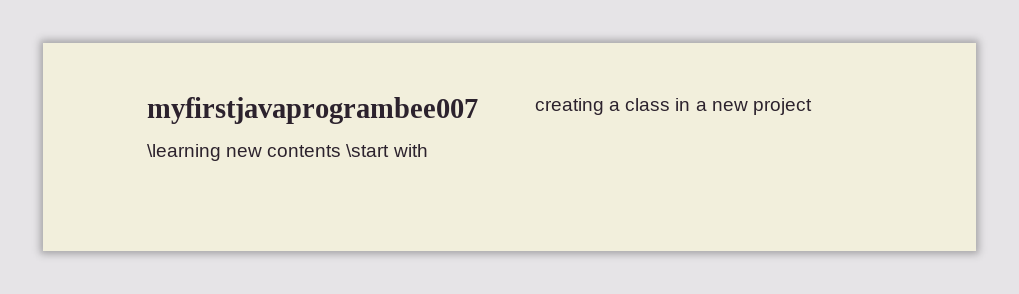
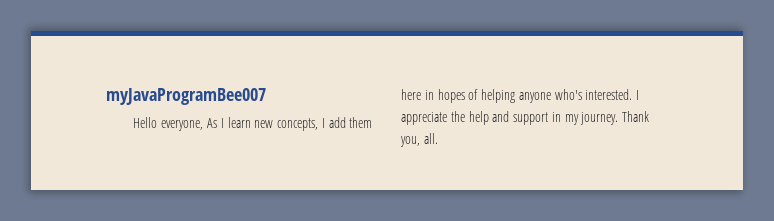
[147,97,478,124] [147,144,428,161] [535,98,812,115] myfirstjavaprogrambee007 // \learning new contents \start with creating a class in a new project -> [106,88,266,105] [133,117,373,131] [401,89,640,103] [401,111,650,125] [400,133,438,147] myJavaProgramBee007 // Hello everyone, As I learn new concepts, I add them here in hopes of helping anyone who's interested. I appreciate the help and support in my journey. Thank you, all.

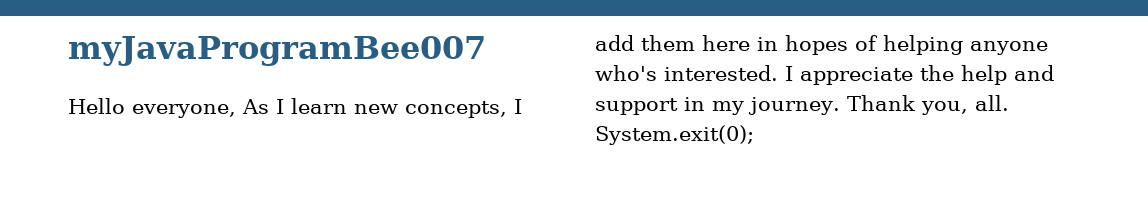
(438, 138) none -> [595,125,754,145] System.exit(0);

